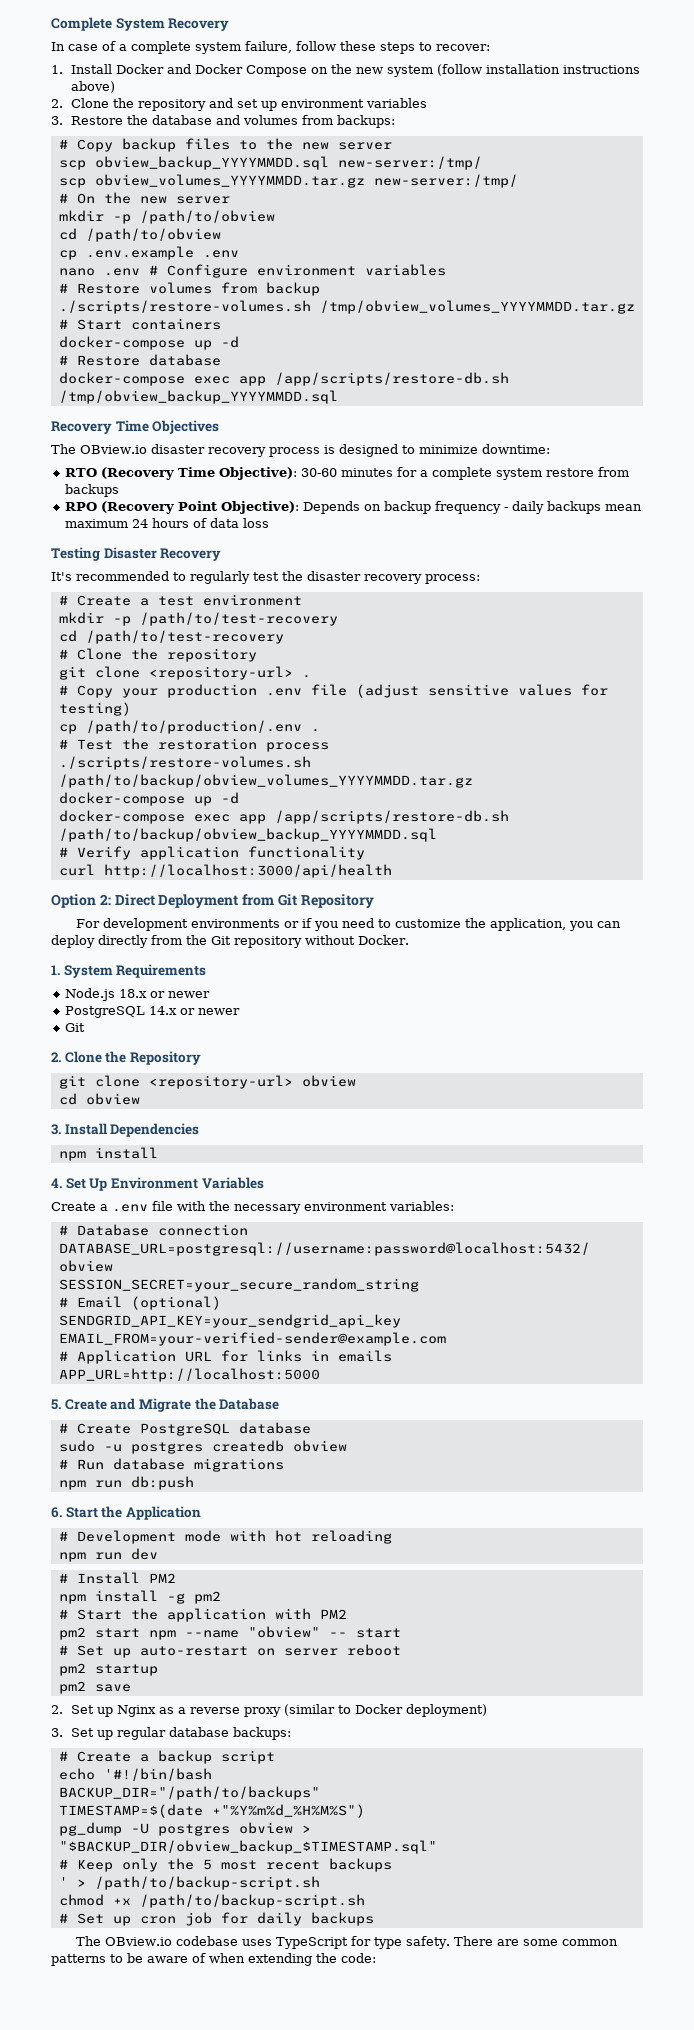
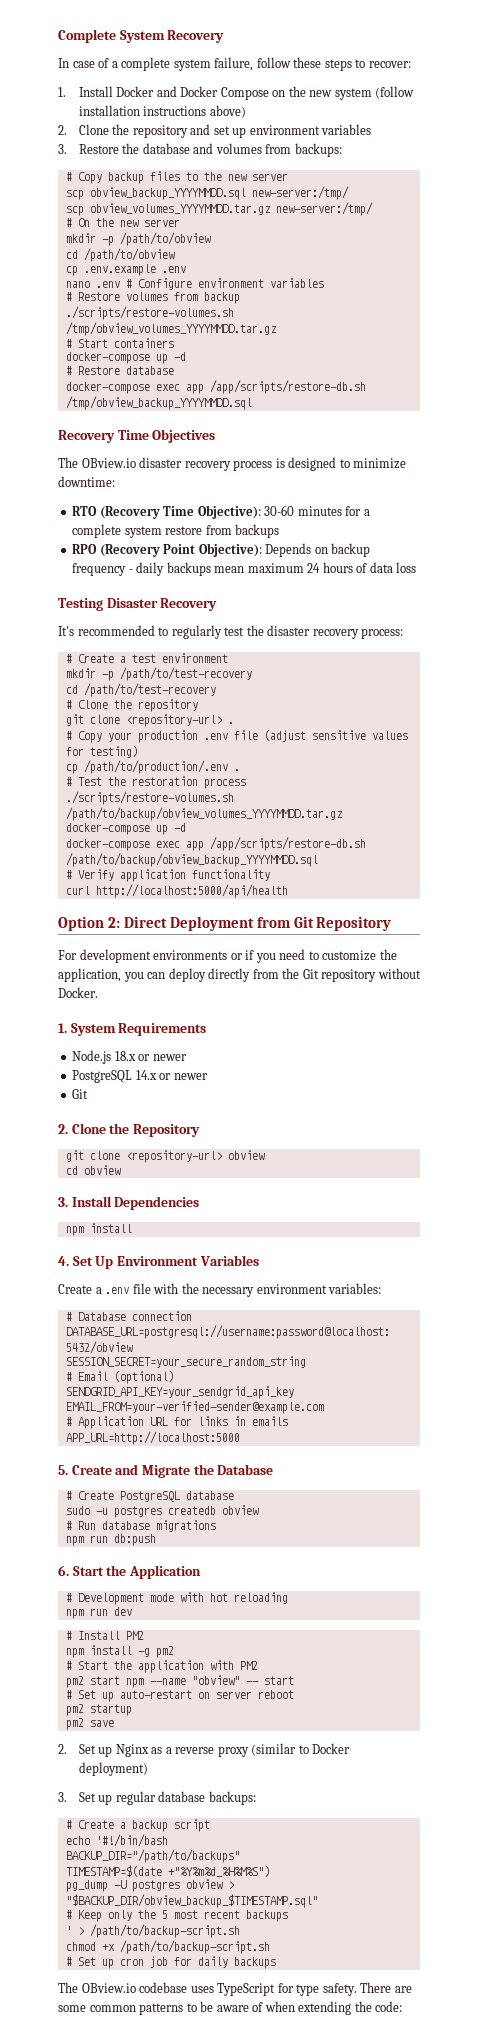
[103,864,392,878] http://localhost:3000/api/health -> [95,884,288,898] http://localhost:5000/api/health

